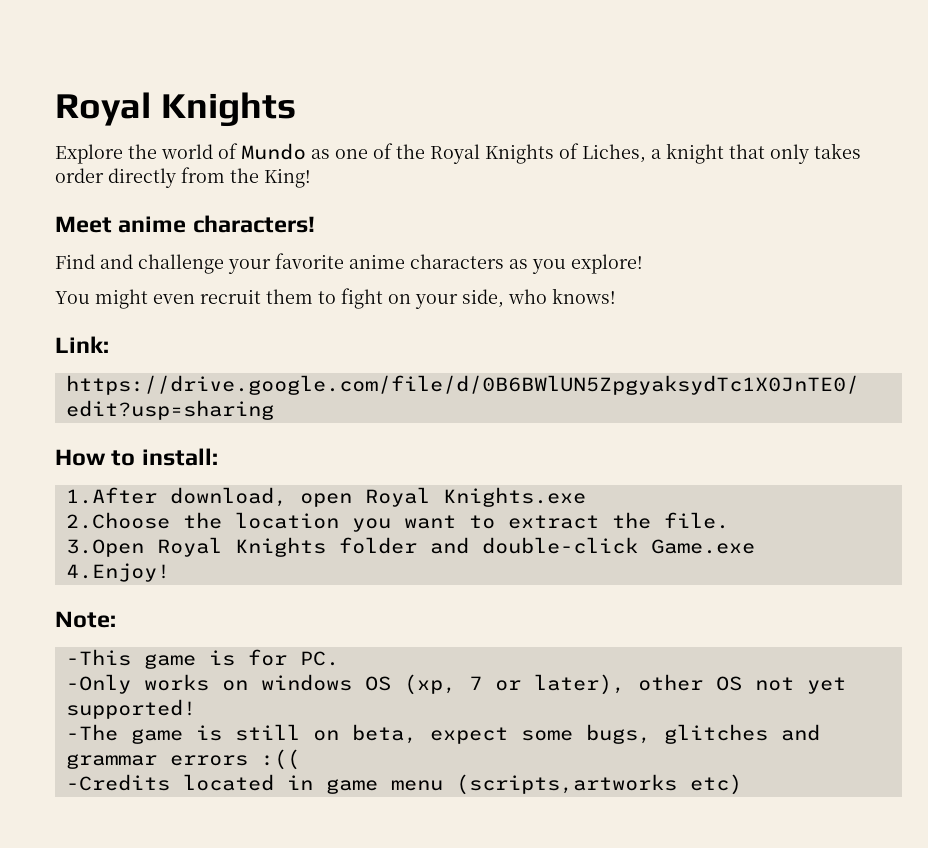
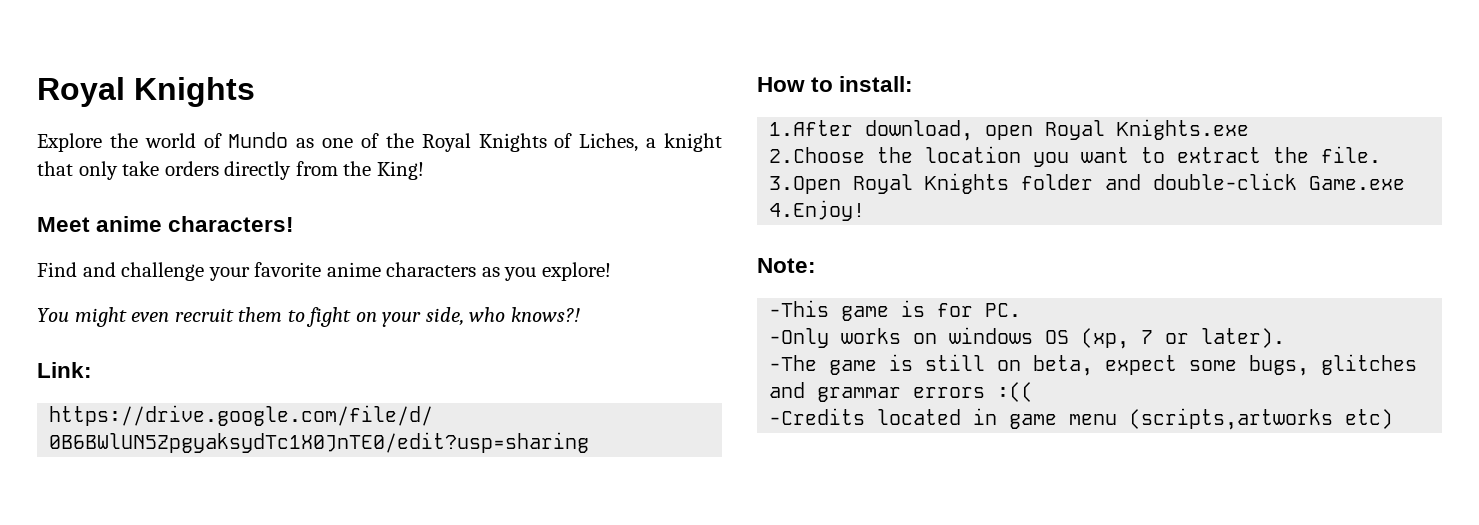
[814,143,861,159] [55,168,104,183] takes order -> [122,161,219,176] take orders
[552,288,616,304] knows! -> [510,307,580,322] knows?!
[533,674,846,695] [65,699,196,719] later), other OS not yet supported! -> [1201,328,1286,348] later).

